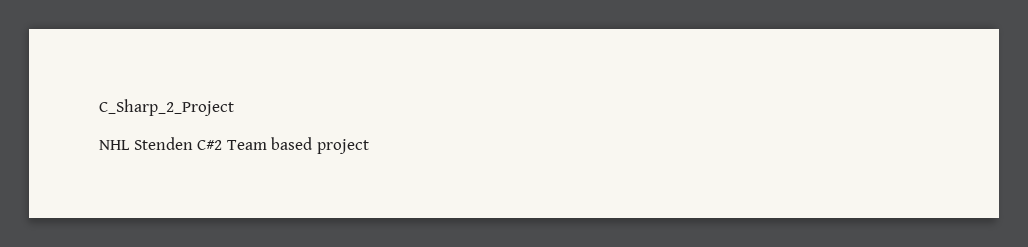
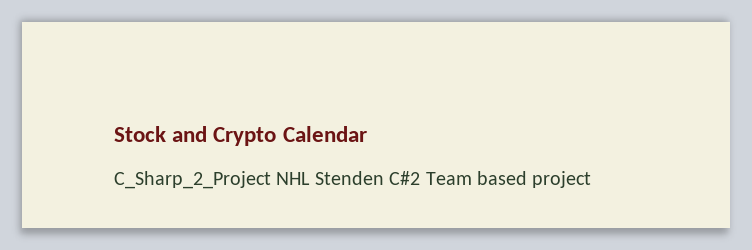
(99, 107) none -> [114,126,367,146] Stock and Crypto Calendar //
(234, 107) // -> (271, 180) none

